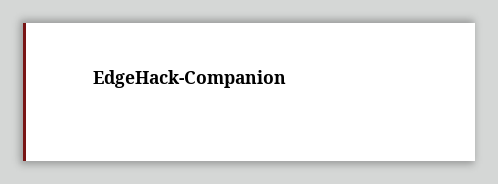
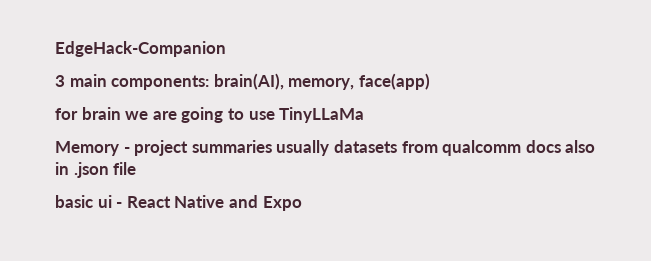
(286, 79) none -> [55,73,430,90] [55,107,365,123] [55,140,596,156] [55,162,137,178] [55,195,302,211] // 3 main components: brain(AI), memory, face(app) // for brain we are going to use TinyLLaMa // Memory - project summaries usually datasets from qualcomm docs also in .json file // basic ui - React Native and Expo

